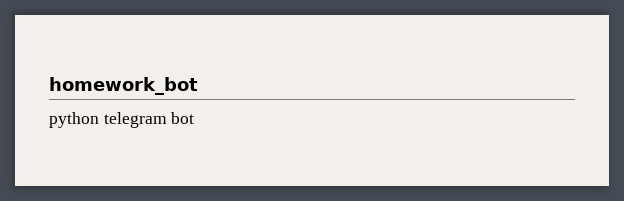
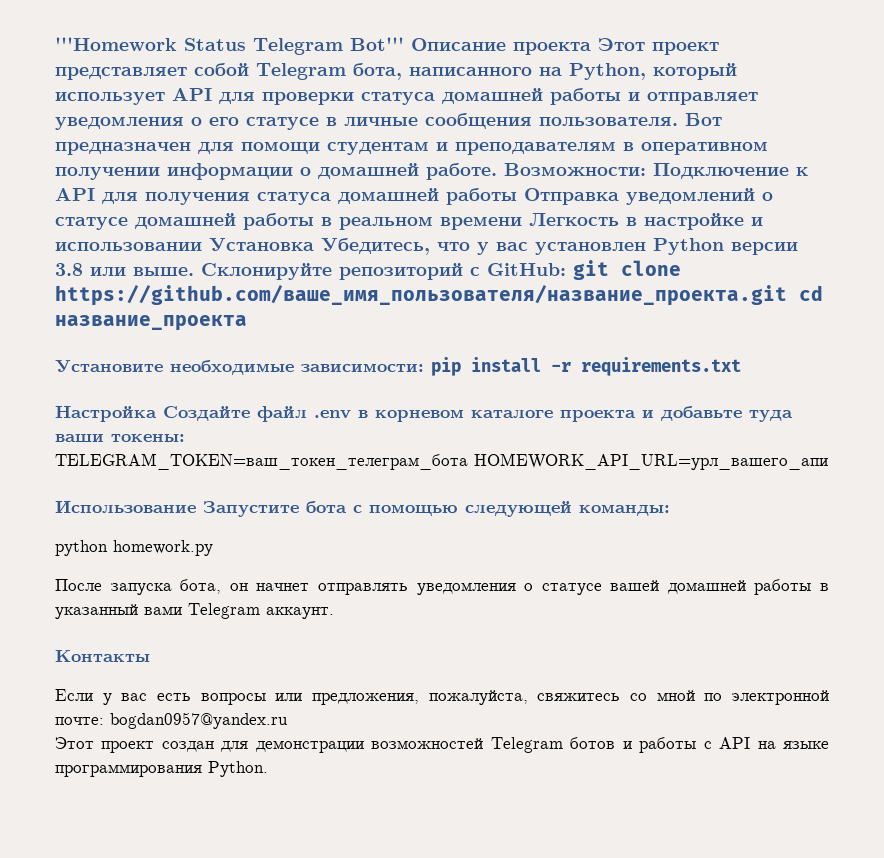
[49,77,198,95] [49,112,195,128] homework_bot // python telegram bot -> [55,37,719,55] [55,63,737,80] [55,88,758,105] [55,113,722,130] [55,142,768,155] [55,163,808,180] [55,188,773,205] [55,213,763,230] [55,238,798,255] [55,260,681,280] [55,285,823,306] [55,315,247,331] [55,357,741,376] [55,405,793,422] [55,434,185,442] [55,453,828,470] [55,500,670,517] [55,540,213,556] [55,579,830,595] [55,603,334,619] [55,650,150,662] [55,689,829,705] [55,712,288,729] [55,737,829,753] [55,761,268,777] '''Homework Status Telegram Bot''' Описание проекта Этот проект представляет собой Telegram бота, написанного на Python, который использует API для проверки статуса домашней работы и отправляет уведомления о его статусе в личные сообщения пользователя. Бот предназначен для помощи студентам и преподавателям в оперативном получении информации о домашней работе. Возможности: Подключение к API для получения статуса домашней работы Отправка уведомлений о статусе домашней работы в реальном времени Легкость в настройке и использовании Установка Убедитесь, что у вас установлен Python версии 3.8 или выше. Склонируйте репозиторий с GitHub: git clone https://github.com/ваше_имя_пользователя/название_проекта.git cd название_проекта // Установите необходимые зависимости: pip install -r requirements.txt // Настройка Создайте файл .env в корневом каталоге проекта и добавьте туда ваши токены: // TELEGRAM_TOKEN=ваш_токен_телеграм_бота HOMEWORK_API_URL=урл_вашего_апи // Использование Запустите бота с помощью следующей команды: // python homework.py // После запуска бота, он начнет отправлять уведомления о статусе вашей домашней работы в указанный вами Telegram аккаунт. // Контакты // Если у вас есть вопросы или предложения, пожалуйста, свяжитесь со мной по электронной почте: bogdan0957@yandex.ru // Этот проект создан для демонстрации возможностей Telegram ботов и работы с API на языке программирования Python.

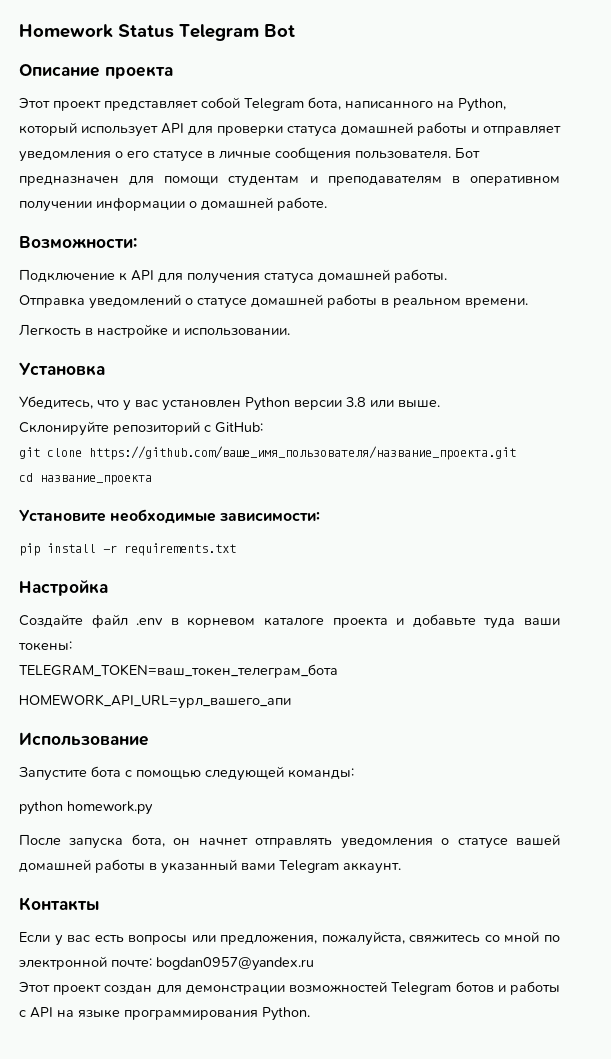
[55,37,177,51] '''Homework -> [19,24,113,38] Homework
[350,37,404,51] Bot''' -> [264,24,295,37] Bot //
(591, 48) none -> (173, 72) //
(497, 171) none -> (327, 204) //
(646, 169) none -> (137, 242) //
[446,188,517,205] работы -> [394,269,447,283] работы. //
[440,217,522,230] времени -> [465,298,528,308] времени. //
[55,242,202,251] использовании -> [184,328,290,336] использовании. //
(314, 244) none -> (105, 369) //
(194, 271) none -> (440, 403) //
(566, 269) none -> (263, 427) //
(787, 295) none -> (516, 453) //
(424, 367) none -> (321, 516) //
(157, 413) none -> (108, 588) //
(468, 461) none -> (338, 671) //
(196, 506) none -> (149, 739) //

